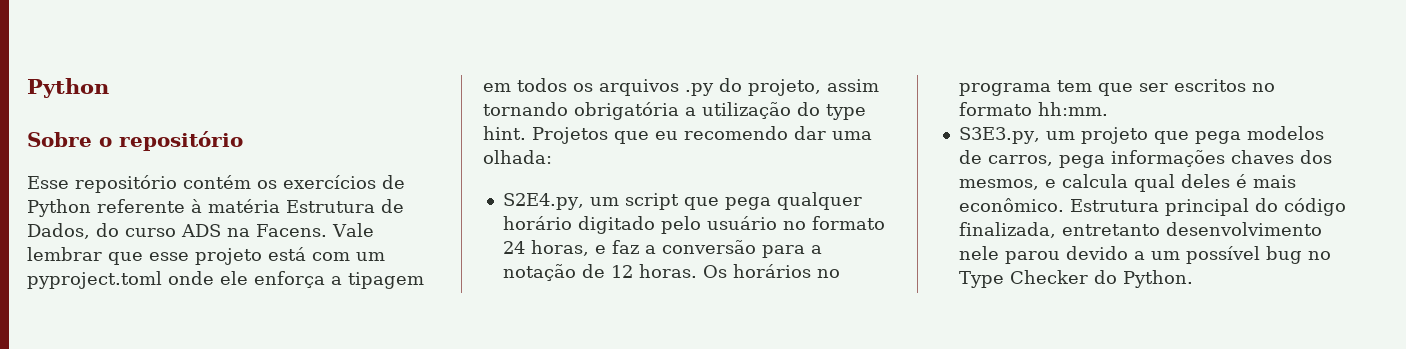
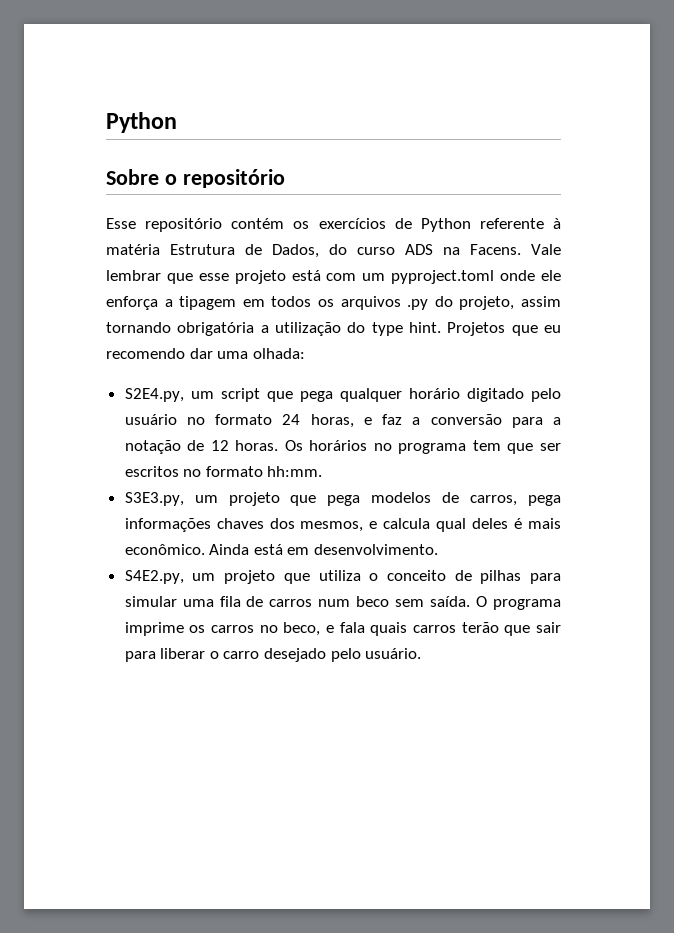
[1069,198,1346,216] [958,222,1322,238] [958,246,1331,264] [958,270,1193,288] Estrutura principal do código finalizada, entretanto desenvolvimento nele parou devido a um possível bug no Type Checker do Python. -> [209,544,439,555] [124,570,561,584] [124,596,561,610] [124,622,561,636] [124,648,422,662] Ainda está em desenvolvimento. // S4E2.py, um projeto que utiliza o conceito de pilhas para simular uma fila de carros num beco sem saída. O programa imprime os carros no beco, e fala quais carros terão que sair para liberar o carro desejado pelo usuário.

